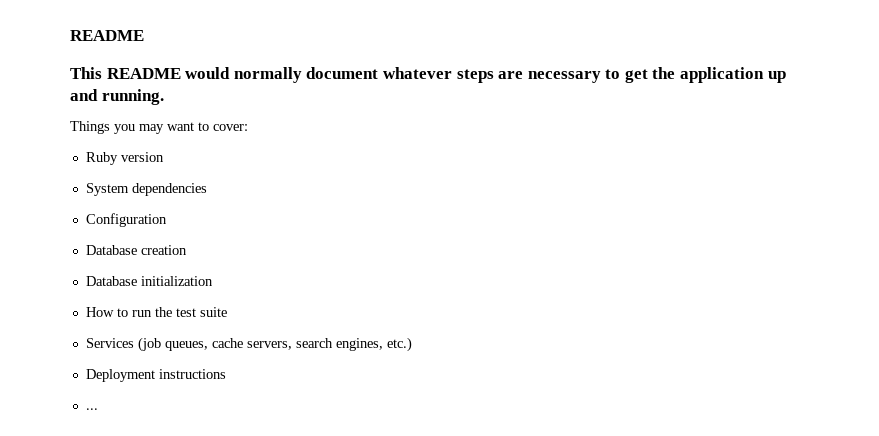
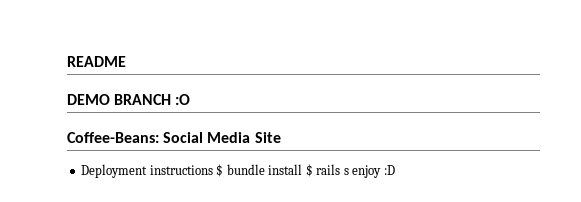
[70,67,786,83] [70,89,164,105] [70,121,248,134] [85,152,164,165] [85,183,207,196] [85,213,167,227] [85,245,187,255] [85,276,213,286] [85,307,227,317] [85,337,412,352] [85,369,226,382] [85,408,98,410] This README would normally document whatever steps are necessary to get the application up and running. // Things you may want to cover: // Ruby version // System dependencies // Configuration // Database creation // Database initialization // How to run the test suite // Services (job queues, cache servers, search engines, etc.) // Deployment instructions // ... -> [67,94,191,105] [67,132,281,143] [81,164,395,178] DEMO BRANCH :O // Coffee-Beans: Social Media Site // Deployment instructions $ bundle install $ rails s enjoy :D

